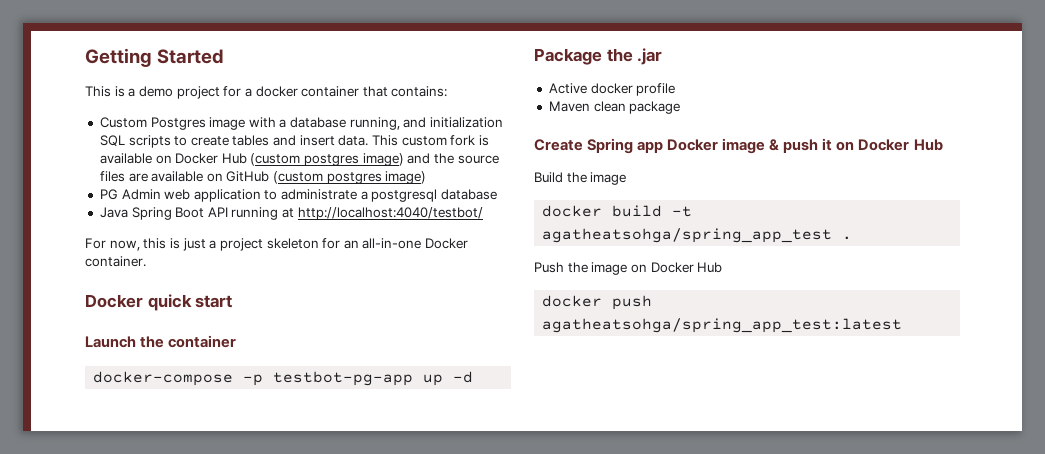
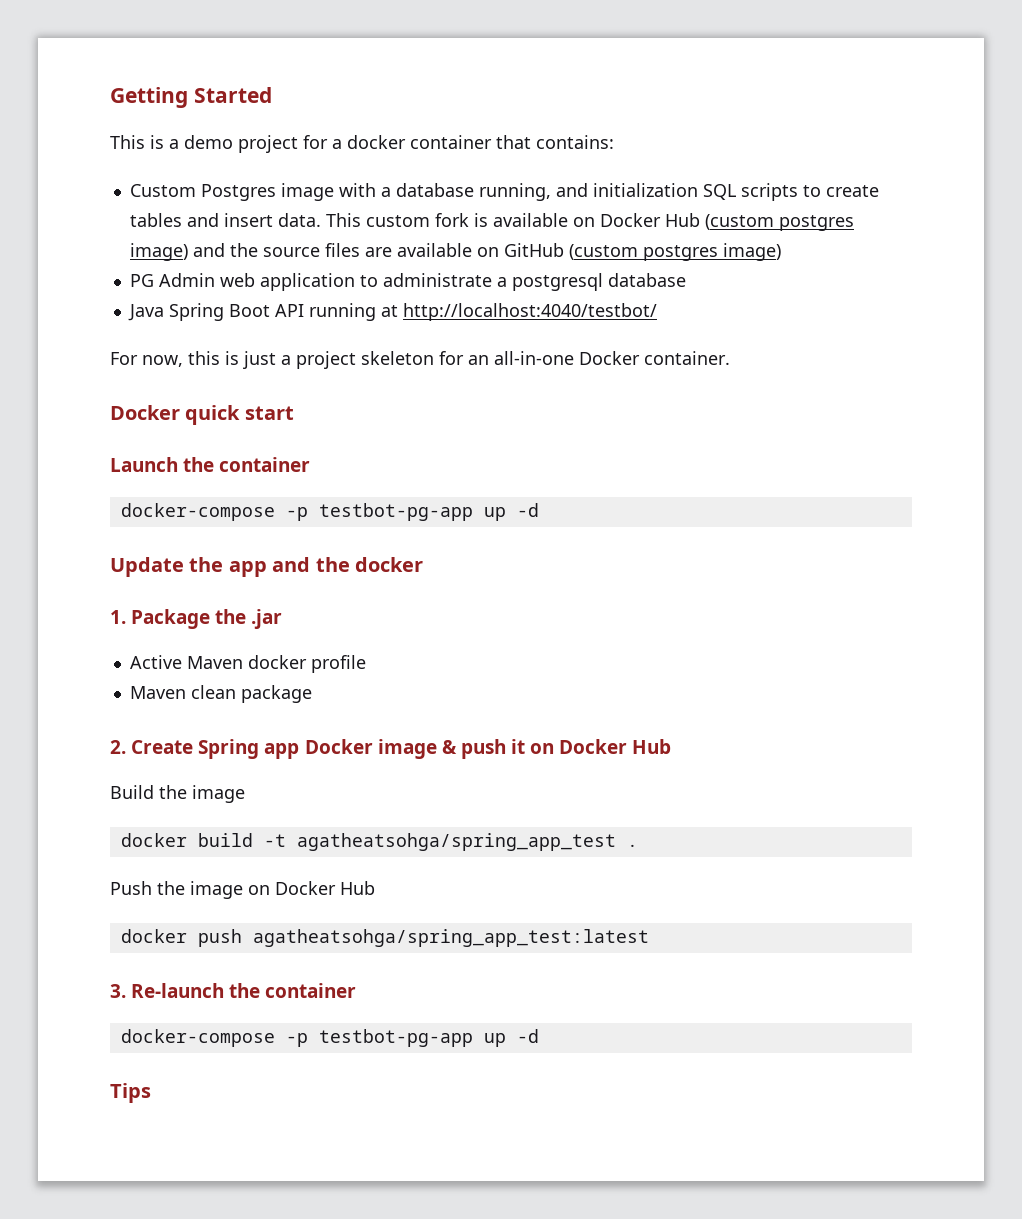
(474, 377) none -> [110,557,423,577] [110,610,126,624] Update the app and the docker // 1.
(587, 88) none -> [186,656,243,669] Maven
(681, 107) none -> [110,740,126,754] 2.
(903, 325) none -> [110,983,357,998] [120,1029,539,1047] [110,1083,151,1103] // 3. Re-launch the container // docker-compose -p testbot-pg-app up -d // Tips

